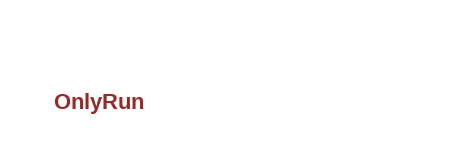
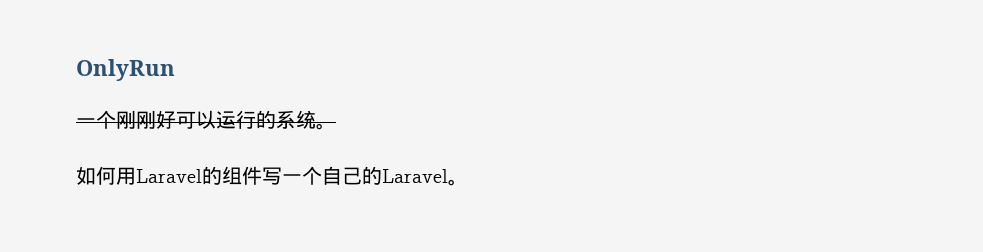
(144, 103) none -> [76,110,336,130] [76,166,468,186] // 一个刚刚好可以运行的系统。 // 如何用Laravel的组件写一个自己的Laravel。

